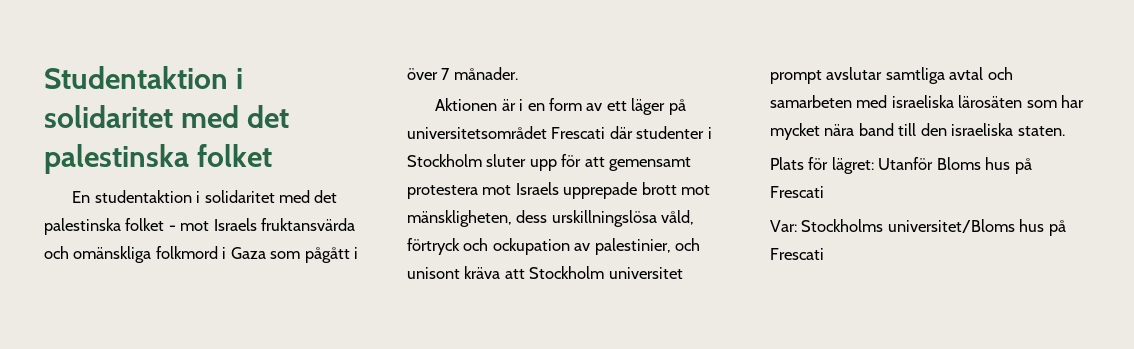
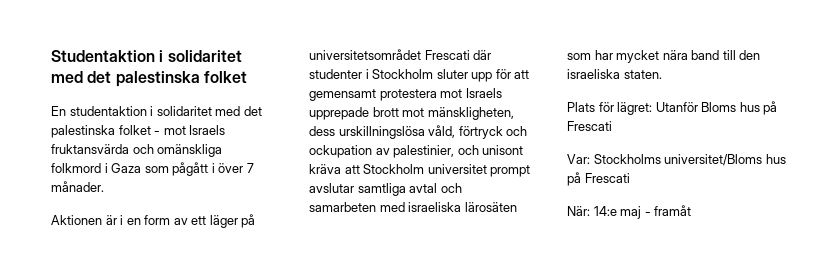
(824, 254) none -> [567,205,692,219] // När: 14:e maj - framåt

